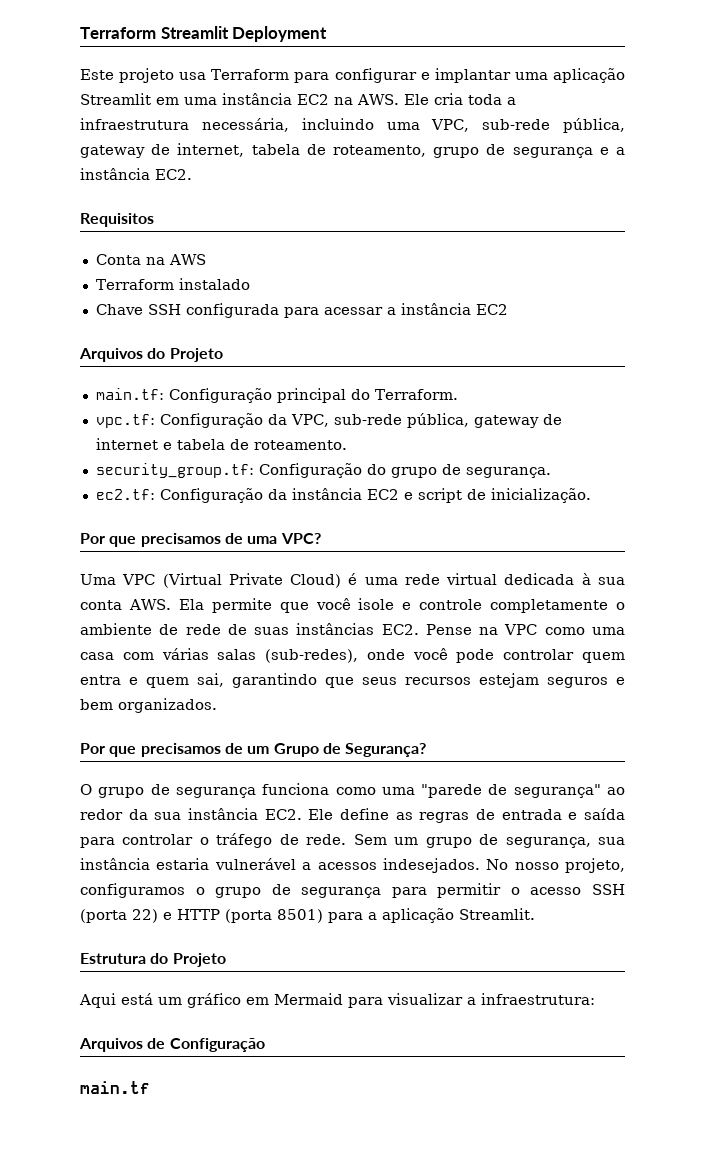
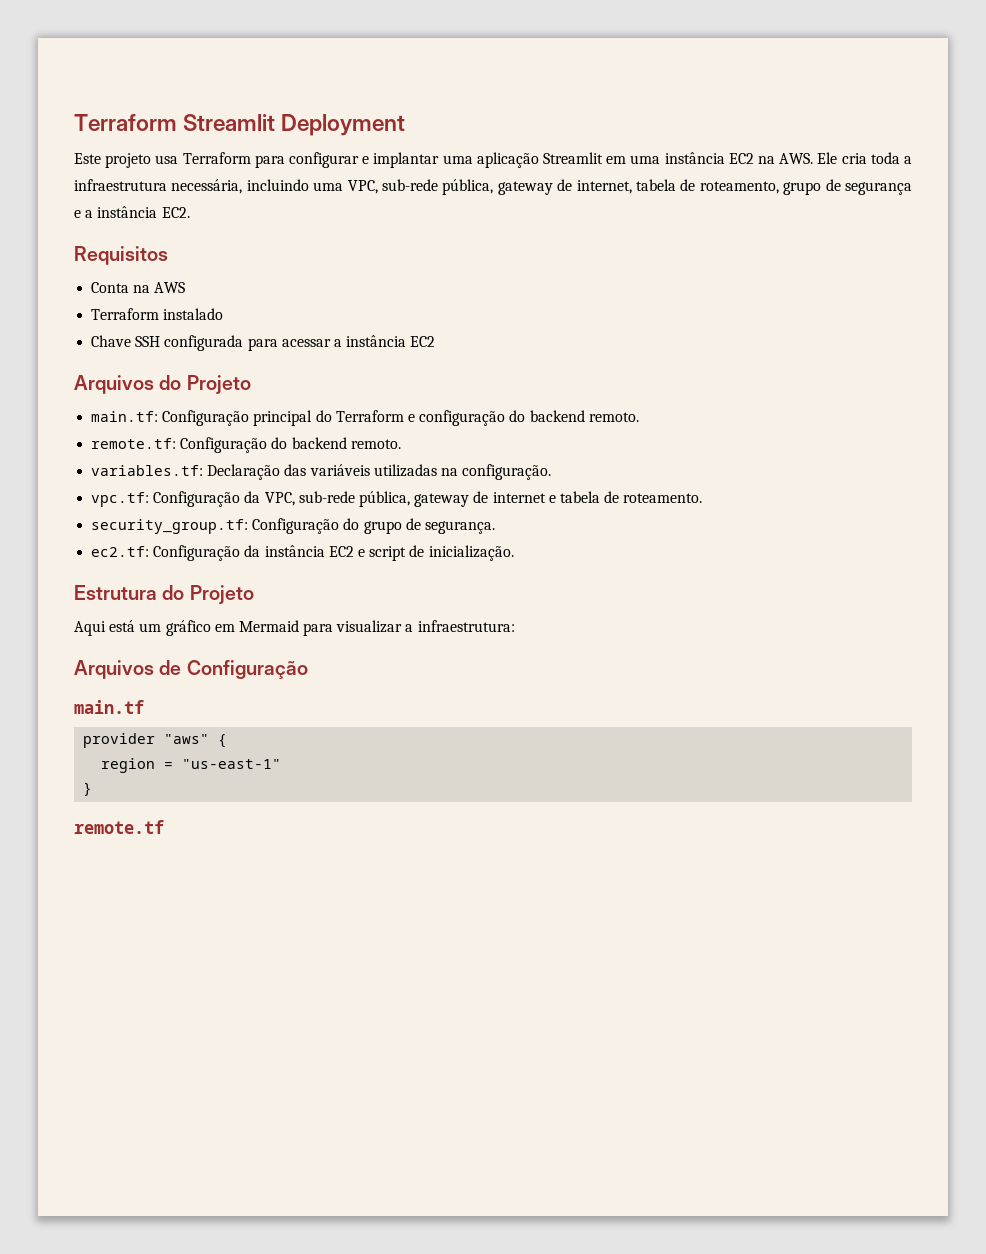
[374,389,458,400] Terraform. -> [335,410,639,426] [91,437,401,453] [91,464,552,480] Terraform e configuração do backend remoto. // remote.tf: Configuração do backend remoto. // variables.tf: Declaração das variáveis utilizadas na configuração.
[80,533,321,547] [80,573,625,588] [80,598,625,613] [80,623,625,635] [80,648,625,663] [80,673,625,688] [80,698,217,713] [80,743,427,757] [80,783,625,798] [80,808,626,823] [80,833,625,848] [80,858,625,873] [80,883,625,898] [80,908,535,923] // Por que precisamos de uma VPC? // Uma VPC (Virtual Private Cloud) é uma rede virtual dedicada à sua conta AWS. Ela permite que você isole e controle completamente o ambiente de rede de suas instâncias EC2. Pense na VPC como uma casa com várias salas (sub-redes), onde você pode controlar quem entra e quem sai, garantindo que seus recursos estejam seguros e bem organizados. // Por que precisamos de um Grupo de Segurança? // O grupo de segurança funciona como uma "parede de segurança" ao redor da sua instância EC2. Ele define as regras de entrada e saída para controlar o tráfego de rede. Sem um grupo de segurança, sua instância estaria vulnerável a acessos indesejados. No nosso projeto, configuramos o grupo de segurança para permitir o acesso SSH (porta 22) e HTTP (porta 8501) para a aplicação Streamlit. -> (514, 553) none
(150, 1087) none -> [83,733,228,748] [101,758,282,773] [83,782,93,796] [74,820,164,834] // provider "aws" { // region = "us-east-1" // } // remote.tf

